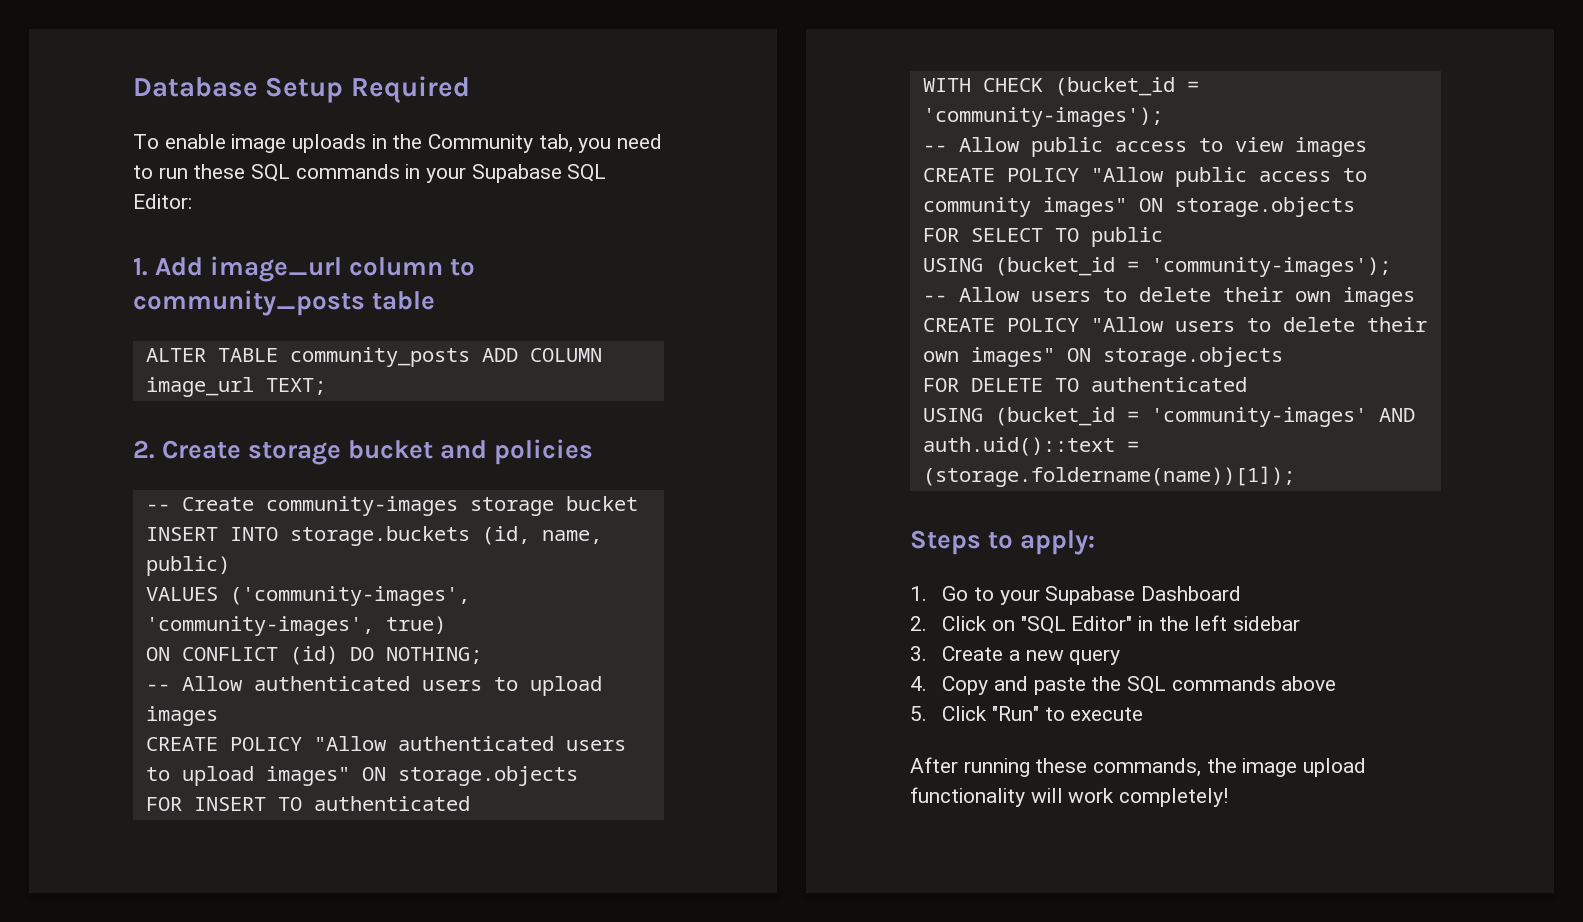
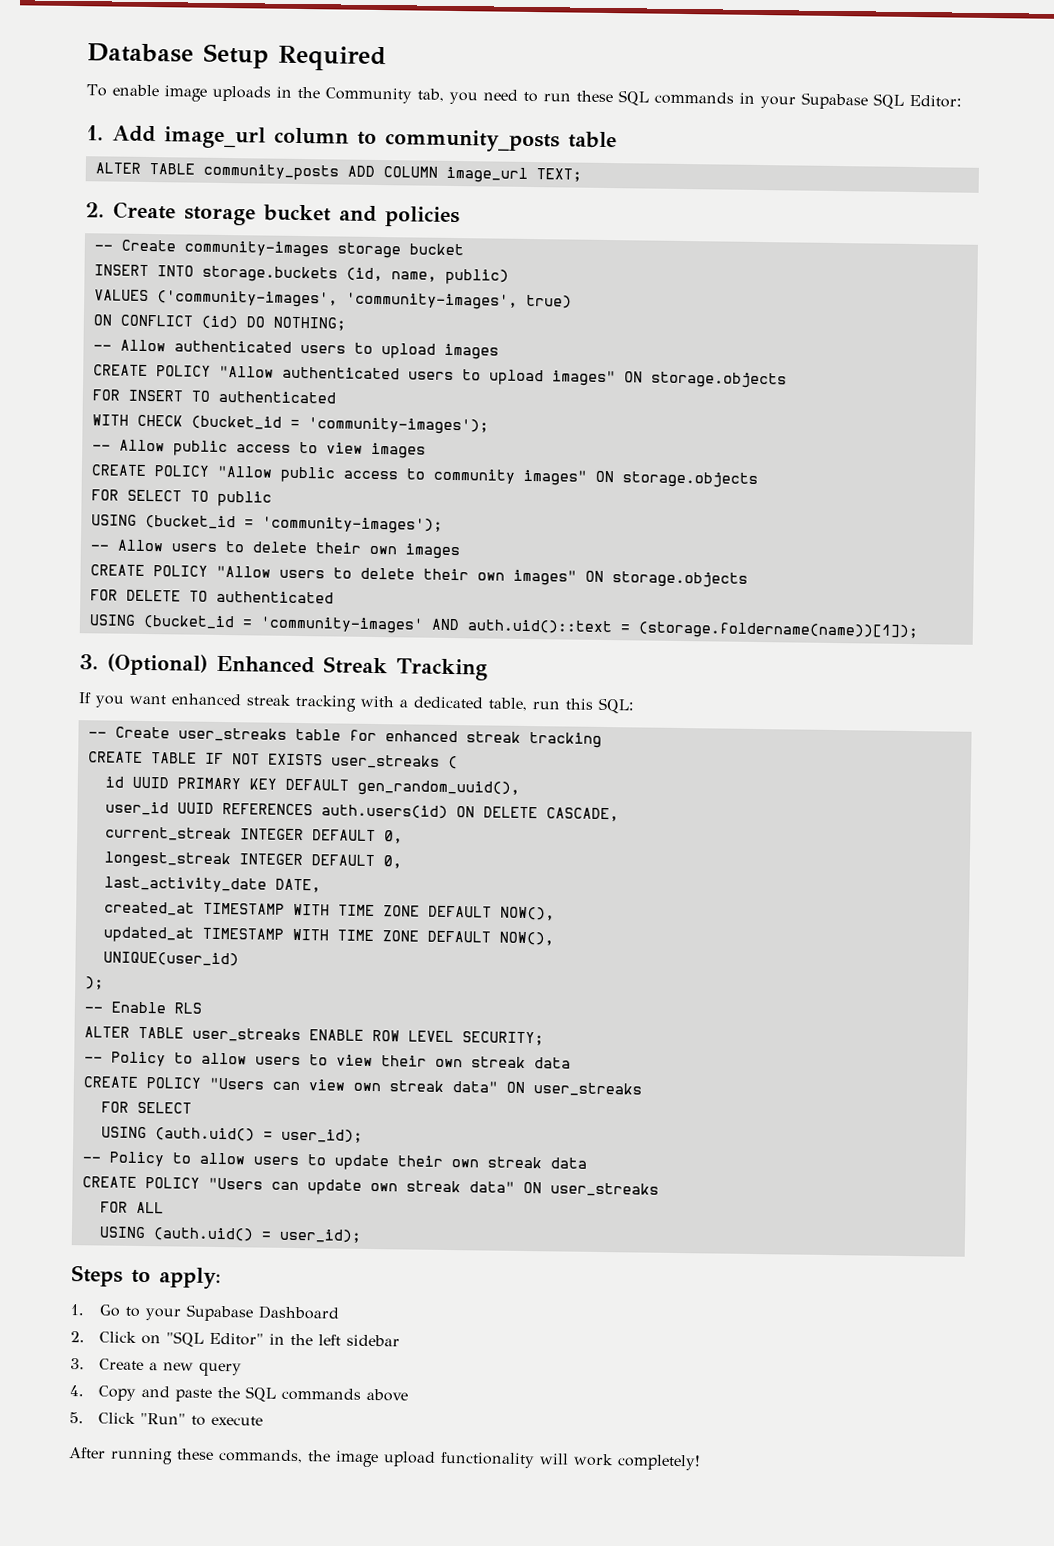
(1295, 476) none -> [79,653,488,681] [78,692,634,714] [87,726,602,748] [87,751,458,770] [104,776,520,797] [104,801,619,822] [104,826,403,844] [103,851,402,869] [103,876,321,893] [103,901,555,921] [102,926,554,946] [102,951,239,967] [84,976,104,990] [83,1001,202,1014] [83,1026,544,1046] [83,1051,571,1069] [82,1076,642,1097] [100,1101,192,1114] [100,1126,363,1143] [81,1151,587,1171] [81,1176,659,1197] [99,1201,164,1214] [98,1226,362,1243] // 3. (Optional) Enhanced Streak Tracking // If you want enhanced streak tracking with a dedicated table, run this SQL: // -- Create user_streaks table for enhanced streak tracking // CREATE TABLE IF NOT EXISTS user_streaks ( // id UUID PRIMARY KEY DEFAULT gen_random_uuid(), // user_id UUID REFERENCES auth.users(id) ON DELETE CASCADE, // current_streak INTEGER DEFAULT 0, // longest_streak INTEGER DEFAULT 0, // last_activity_date DATE, // created_at TIMESTAMP WITH TIME ZONE DEFAULT NOW(), // updated_at TIMESTAMP WITH TIME ZONE DEFAULT NOW(), // UNIQUE(user_id) // ); // -- Enable RLS // ALTER TABLE user_streaks ENABLE ROW LEVEL SECURITY; // -- Policy to allow users to view their own streak data // CREATE POLICY "Users can view own streak data" ON user_streaks // FOR SELECT // USING (auth.uid() = user_id); // -- Policy to allow users to update their own streak data // CREATE POLICY "Users can update own streak data" ON user_streaks // FOR ALL // USING (auth.uid() = user_id);

